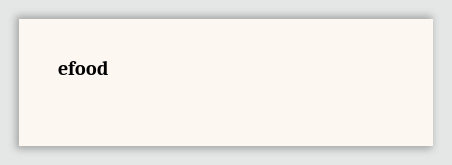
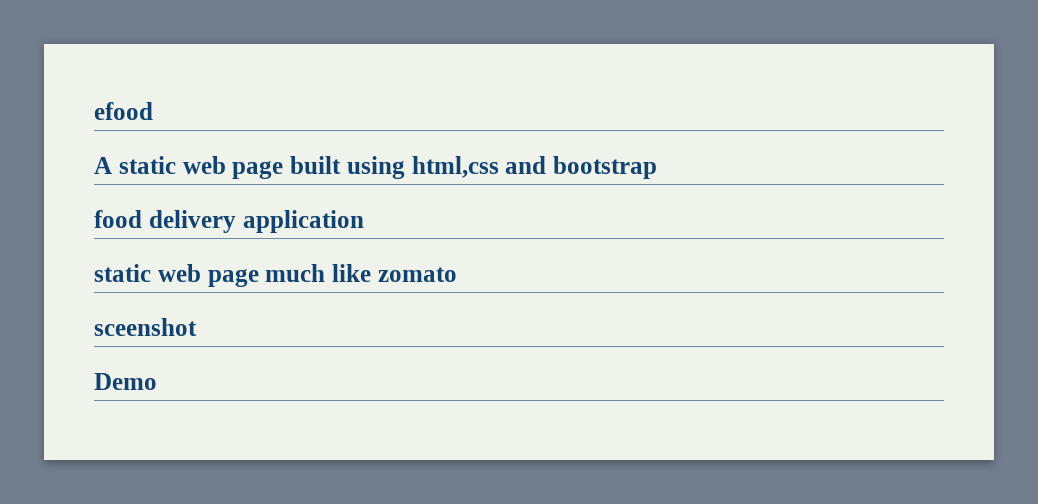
(108, 67) none -> [94,156,657,179] [94,210,364,233] [94,264,457,287] [94,318,197,336] [94,373,157,390] // A static web page built using html,css and bootstrap // food delivery application // static web page much like zomato // sceenshot // Demo

